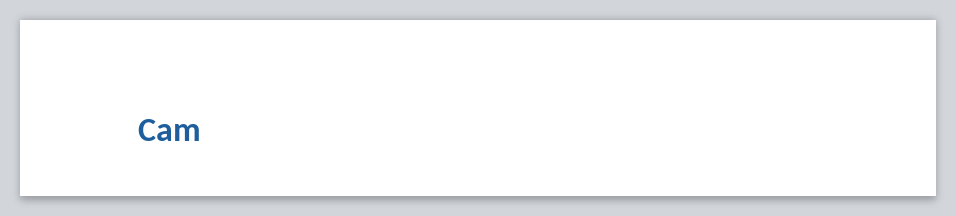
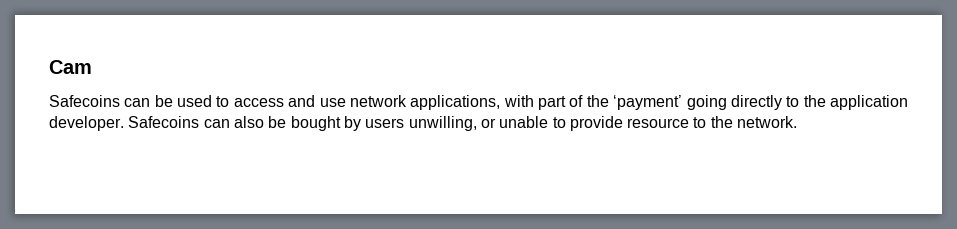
(201, 130) none -> [49,95,908,110] [49,116,798,131] // Safecoins can be used to access and use network applications, with part of the ‘payment’ going directly to the application developer. Safecoins can also be bought by users unwilling, or unable to provide resource to the network.

